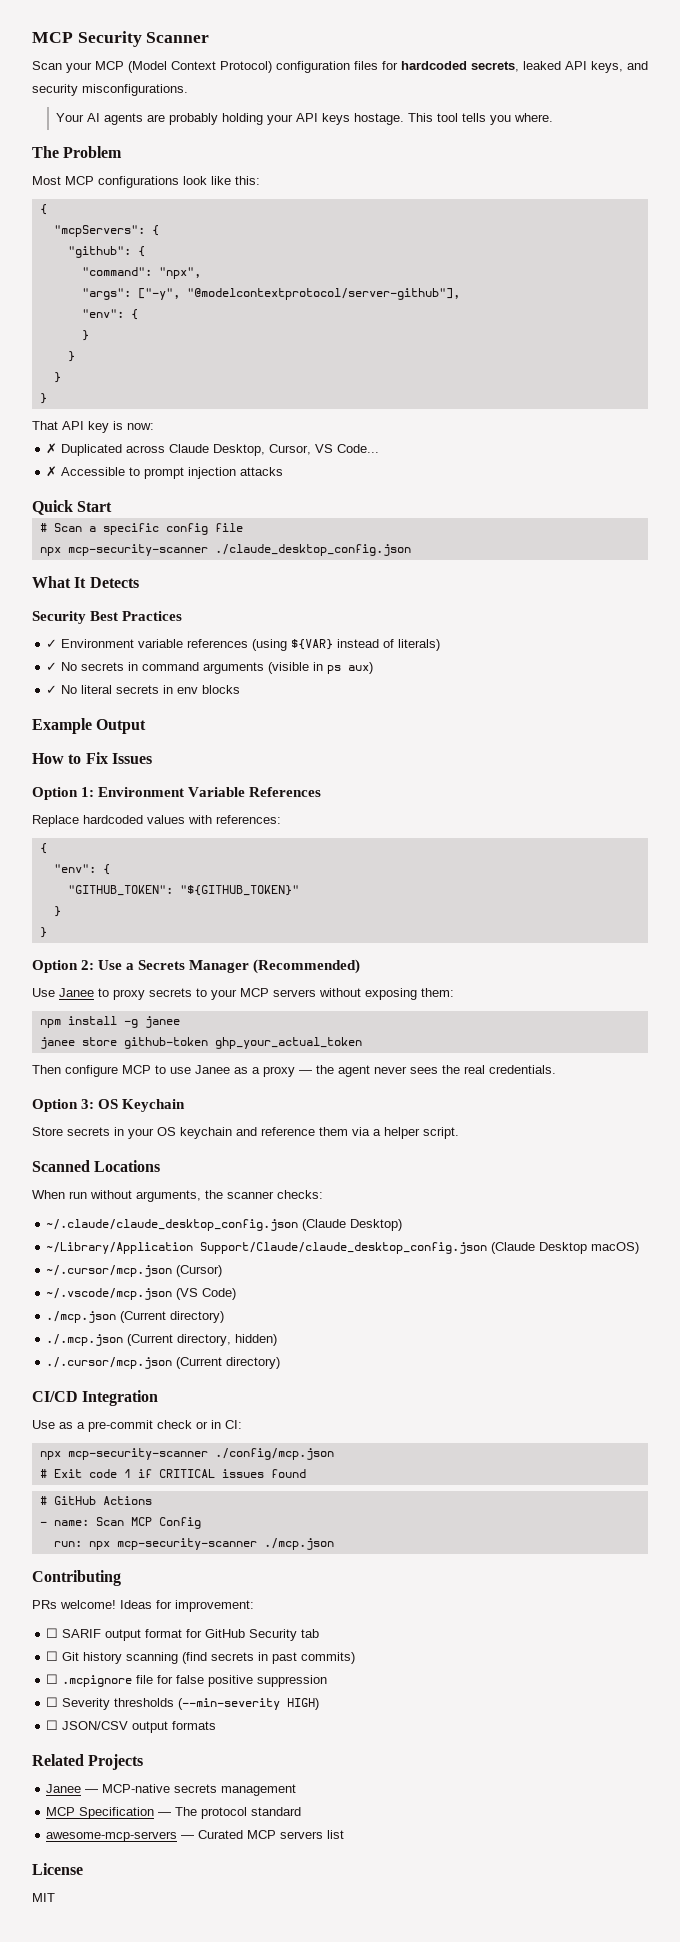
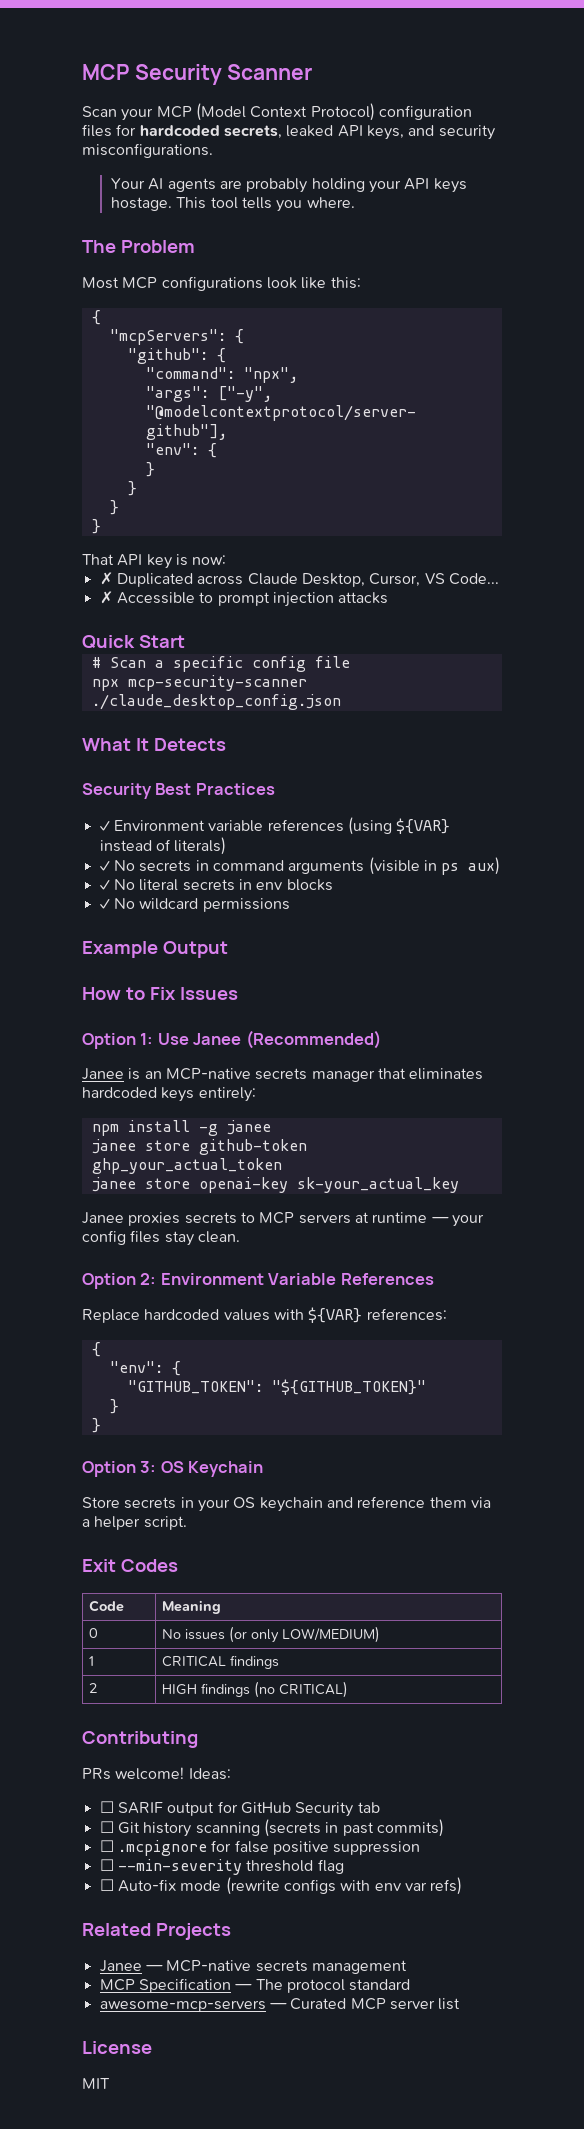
(241, 689) none -> [99,898,290,912] // ✓ No wildcard permissions
(95, 792) none -> [157,1030,381,1049] [82,1068,484,1082] [82,1087,256,1102] [91,1120,271,1136] [91,1139,307,1155] [91,1158,282,1174] [91,1177,459,1193] [82,1212,484,1227] [82,1230,240,1246] [82,1273,157,1289] Use Janee (Recommended) // Janee is an MCP-native secrets manager that eliminates hardcoded keys entirely: // npm install -g janee // janee store github-token ghp_your_actual_token // janee store openai-key sk-your_actual_key // Janee proxies secrets to MCP servers at runtime — your config files stay clean. // Option 2:
(212, 819) none -> [308,1307,363,1323] ${VAR}
[32,959,361,974] [32,988,454,1000] [39,1016,180,1028] [39,1037,362,1049] [32,1065,556,1077] // Option 2: Use a Secrets Manager (Recommended) // Use Janee to proxy secrets to your MCP servers without exposing them: // npm install -g janee // janee store github-token ghp_your_actual_token // Then configure MCP to use Janee as a proxy — the agent never sees the real credentials. -> (101, 1425) none
[32,1160,161,1172] [32,1190,323,1202] [46,1219,403,1231] [46,1242,640,1254] [46,1265,223,1277] [46,1288,237,1300] [46,1311,225,1323] [46,1334,278,1346] [46,1357,281,1369] [32,1390,159,1406] [32,1420,242,1432] [39,1448,334,1460] [39,1469,306,1478] [39,1496,152,1505] [39,1517,201,1529] [53,1538,334,1550] Scanned Locations // When run without arguments, the scanner checks: // ~/.claude/claude_desktop_config.json (Claude Desktop) // ~/Library/Application Support/Claude/claude_desktop_config.json (Claude Desktop macOS) // ~/.cursor/mcp.json (Cursor) // ~/.vscode/mcp.json (VS Code) // ./mcp.json (Current directory) // ./.mcp.json (Current directory, hidden) // ./.cursor/mcp.json (Current directory) // CI/CD Integration // Use as a pre-commit check or in CI: // npx mcp-security-scanner ./config/mcp.json // # Exit code 1 if CRITICAL issues found // # GitHub Actions // - name: Scan MCP Config // run: npx mcp-security-scanner ./mcp.json -> [82,1559,178,1572] [89,1600,125,1612] [162,1600,222,1614] [89,1628,99,1638] [162,1626,381,1643] [89,1656,95,1666] [162,1655,280,1669] [89,1683,98,1693] [162,1681,349,1698] Exit Codes // Code | Meaning // 0 | No issues (or only LOW/MEDIUM) // 1 | CRITICAL findings // 2 | HIGH findings (no CRITICAL)
[120,1600,254,1612] Ideas for improvement: -> [188,1768,231,1780] Ideas:
[145,1629,183,1638] format -> (215, 1809) none
[182,1652,255,1664] (find secrets -> [263,1819,321,1837] (secrets
[136,1675,154,1684] file -> (207, 1848) none
[62,1698,320,1710] [46,1720,217,1733] Severity thresholds (--min-severity HIGH) // ☐ JSON/CSV output formats -> [117,1859,344,1875] [99,1877,463,1895] --min-severity threshold flag // ☐ Auto-fix mode (rewrite configs with env var refs)
[280,1831,324,1839] servers -> [389,2000,435,2010] server

